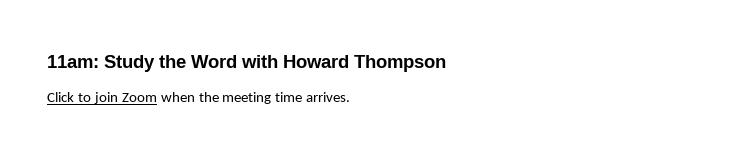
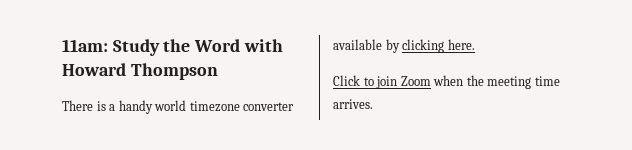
(446, 63) none -> [62,100,295,114] [333,39,475,53] // There is a handy world timezone converter available by clicking here.

